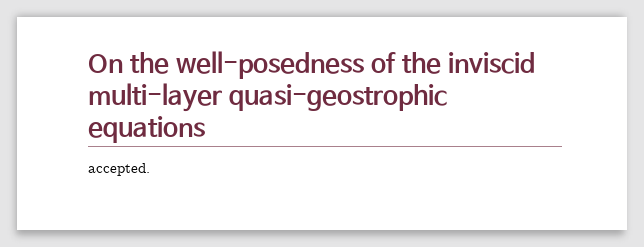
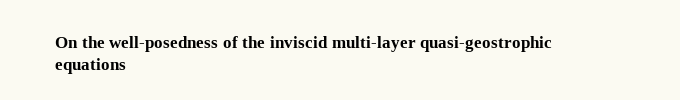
[88,163,150,176] // accepted. -> (126, 66) none

